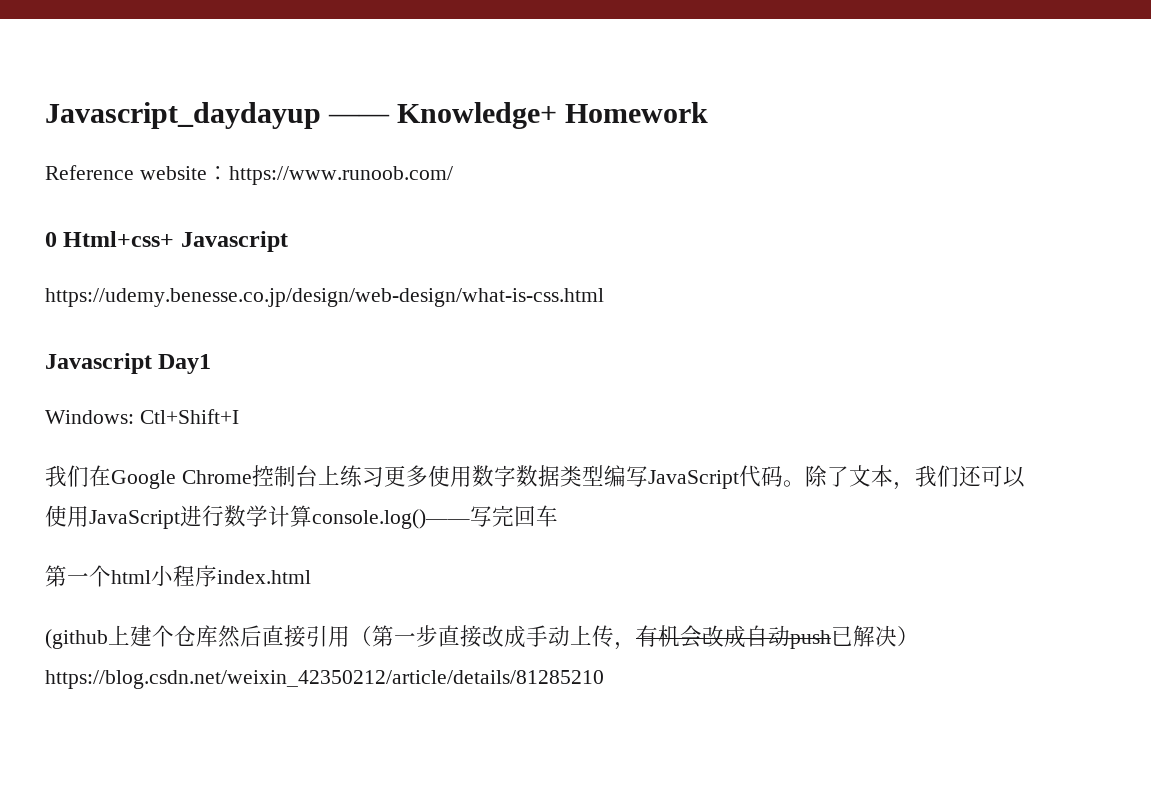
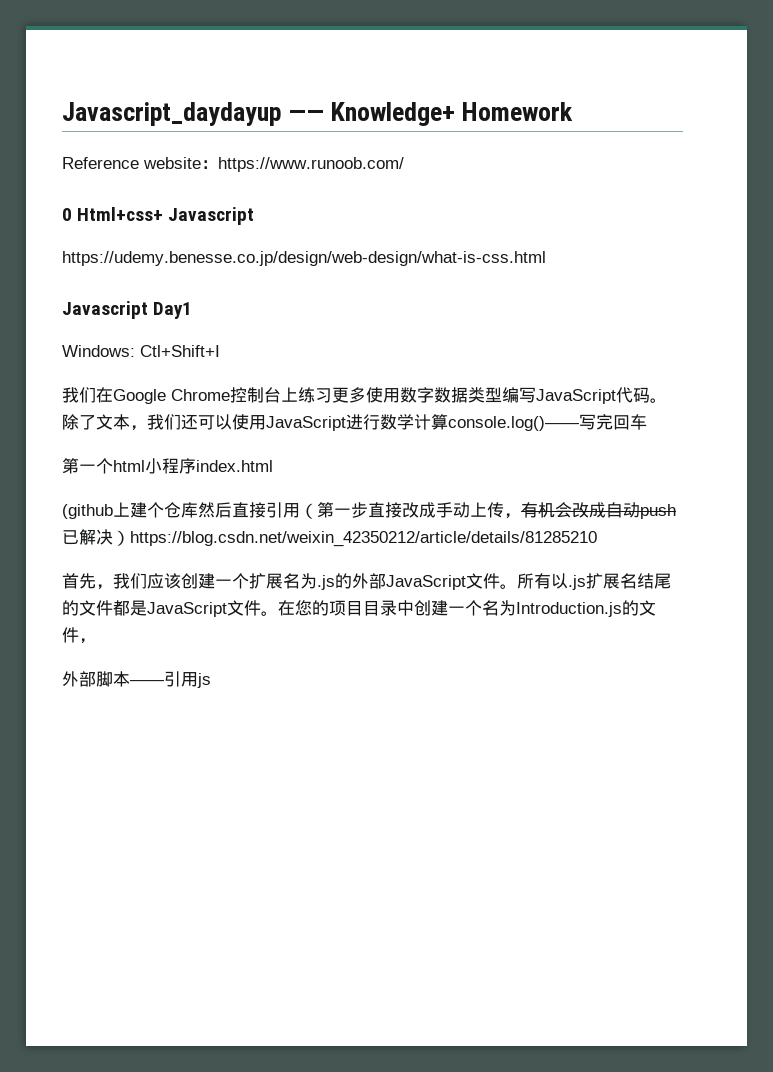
(604, 679) none -> [62,573,671,590] [62,600,656,617] [62,627,96,644] [62,671,211,688] // 首先，我们应该创建一个扩展名为.js的外部JavaScript文件。所有以.js扩展名结尾的文件都是JavaScript文件。在您的项目目录中创建一个名为Introduction.js的文件， // 外部脚本——引用js

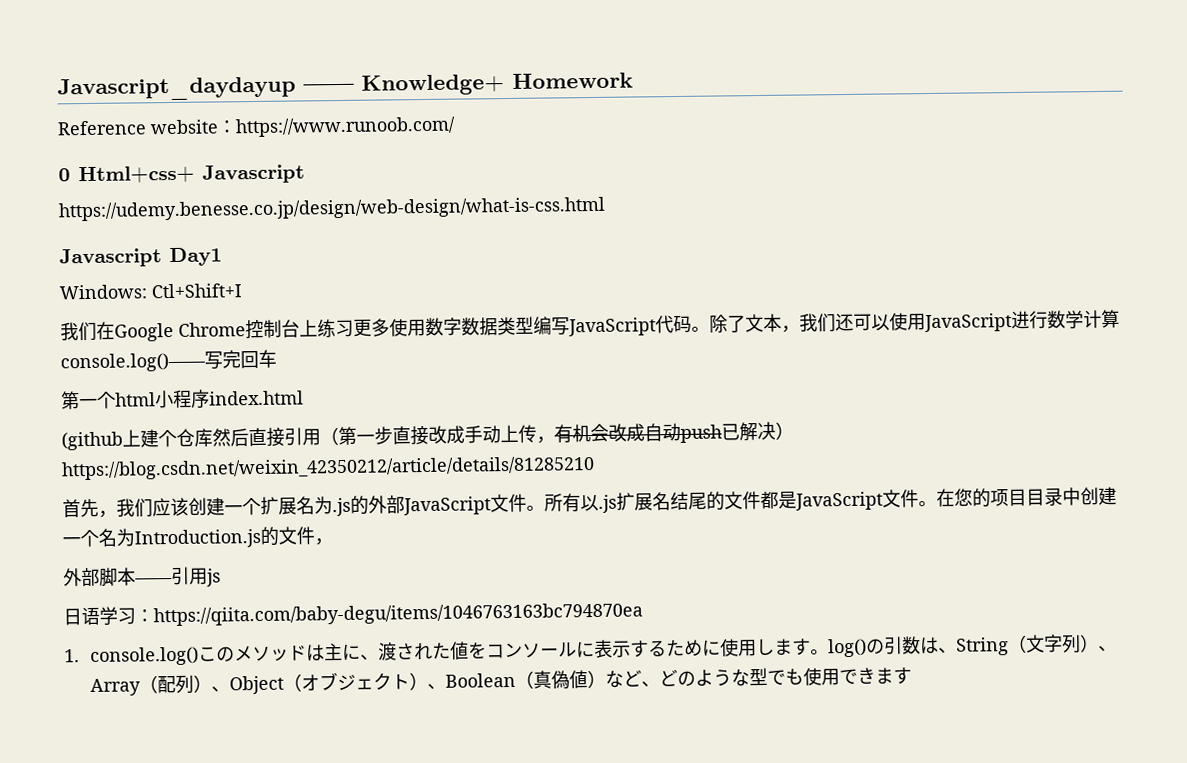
(211, 680) none -> [63,602,643,627] [64,634,1117,667] [89,667,912,697] // 日语学习：https://qiita.com/baby-degu/items/1046763163bc794870ea // 1. console.log()このメソッドは主に、渡された値をコンソールに表示するために使用します。log()の引数は、String（文字列）、Array（配列）、Object（オブジェクト）、Boolean（真偽値）など、どのような型でも使用できます

